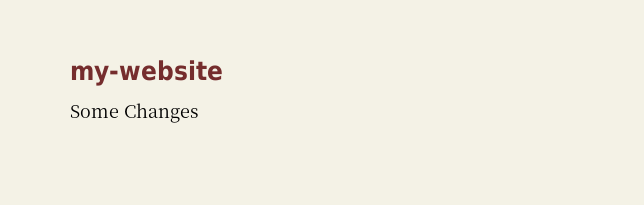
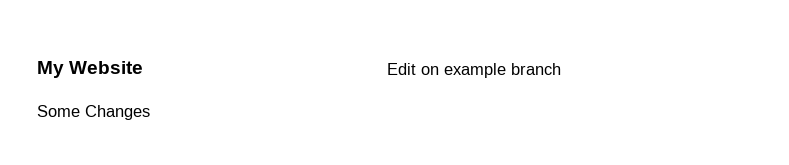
[70,60,223,86] my-website -> [37,61,144,78] My Website
(199, 113) none -> [387,63,561,78] // Edit on example branch

